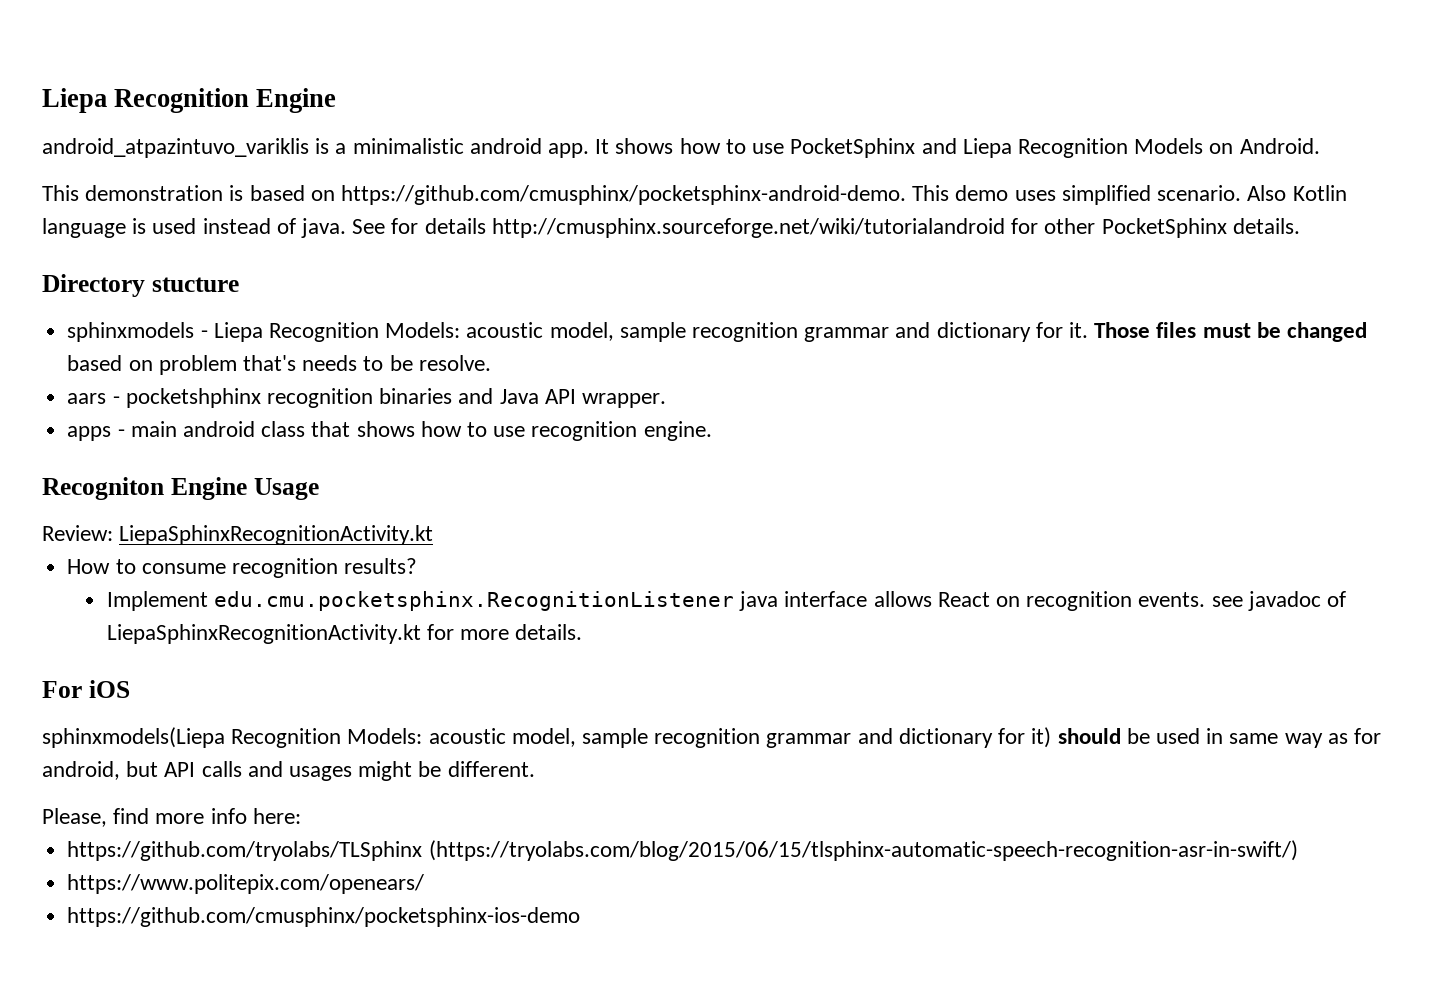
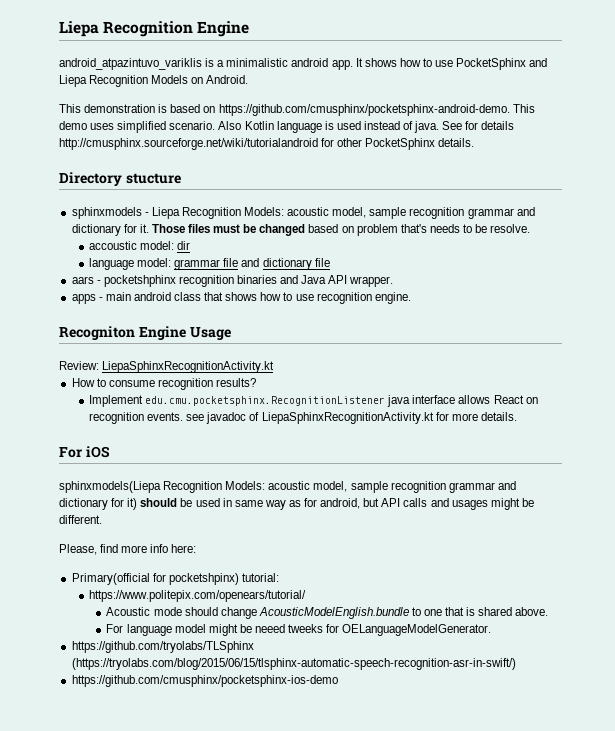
(491, 363) none -> [89,241,191,250] [89,258,330,270] // accoustic model: dir // language model: grammar file and dictionary file
(301, 816) none -> [71,573,279,585] [89,590,307,602] [106,607,549,619] [106,624,492,636] // Primary(official for pocketshpinx) tutorial: // https://www.politepix.com/openears/tutorial/ // Acoustic mode should change AcousticModelEnglish.bundle to one that is shared above. // For language model might be neeed tweeks for OELanguageModelGenerator.
[67,874,425,894] // https://www.politepix.com/openears/ -> (516, 664) none

